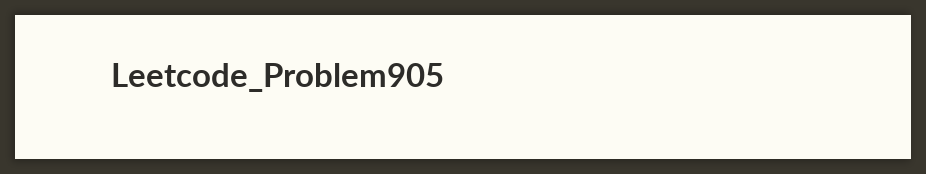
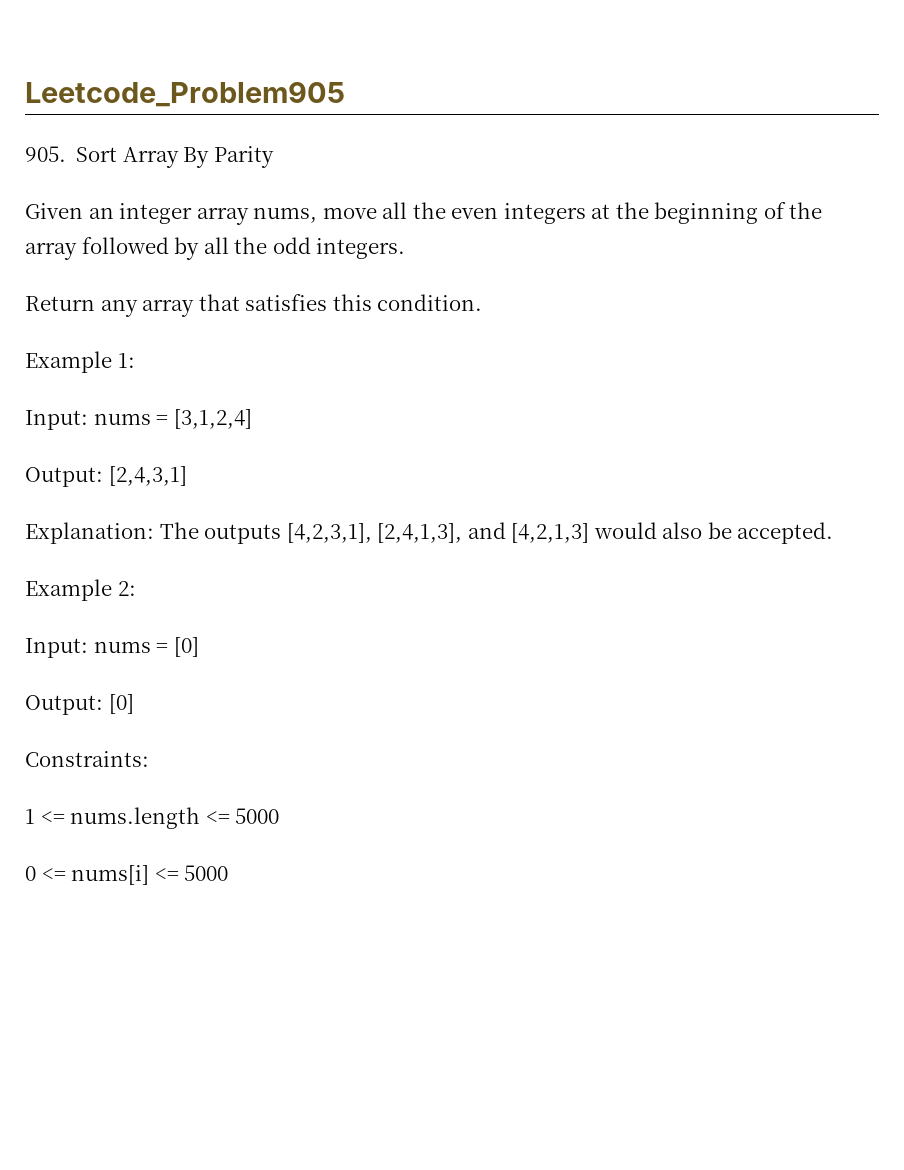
(444, 77) none -> [25,146,274,168] [25,202,823,225] [25,237,406,260] [25,294,483,317] [25,351,135,373] [25,409,252,430] [25,466,187,487] [25,522,834,544] [25,579,136,601] [25,637,199,658] [25,694,134,715] [25,751,149,767] [25,807,280,829] [25,865,229,885] // 905. Sort Array By Parity // Given an integer array nums, move all the even integers at the beginning of the array followed by all the odd integers. // Return any array that satisfies this condition. // Example 1: // Input: nums = [3,1,2,4] // Output: [2,4,3,1] // Explanation: The outputs [4,2,3,1], [2,4,1,3], and [4,2,1,3] would also be accepted. // Example 2: // Input: nums = [0] // Output: [0] // Constraints: // 1 <= nums.length <= 5000 // 0 <= nums[i] <= 5000

